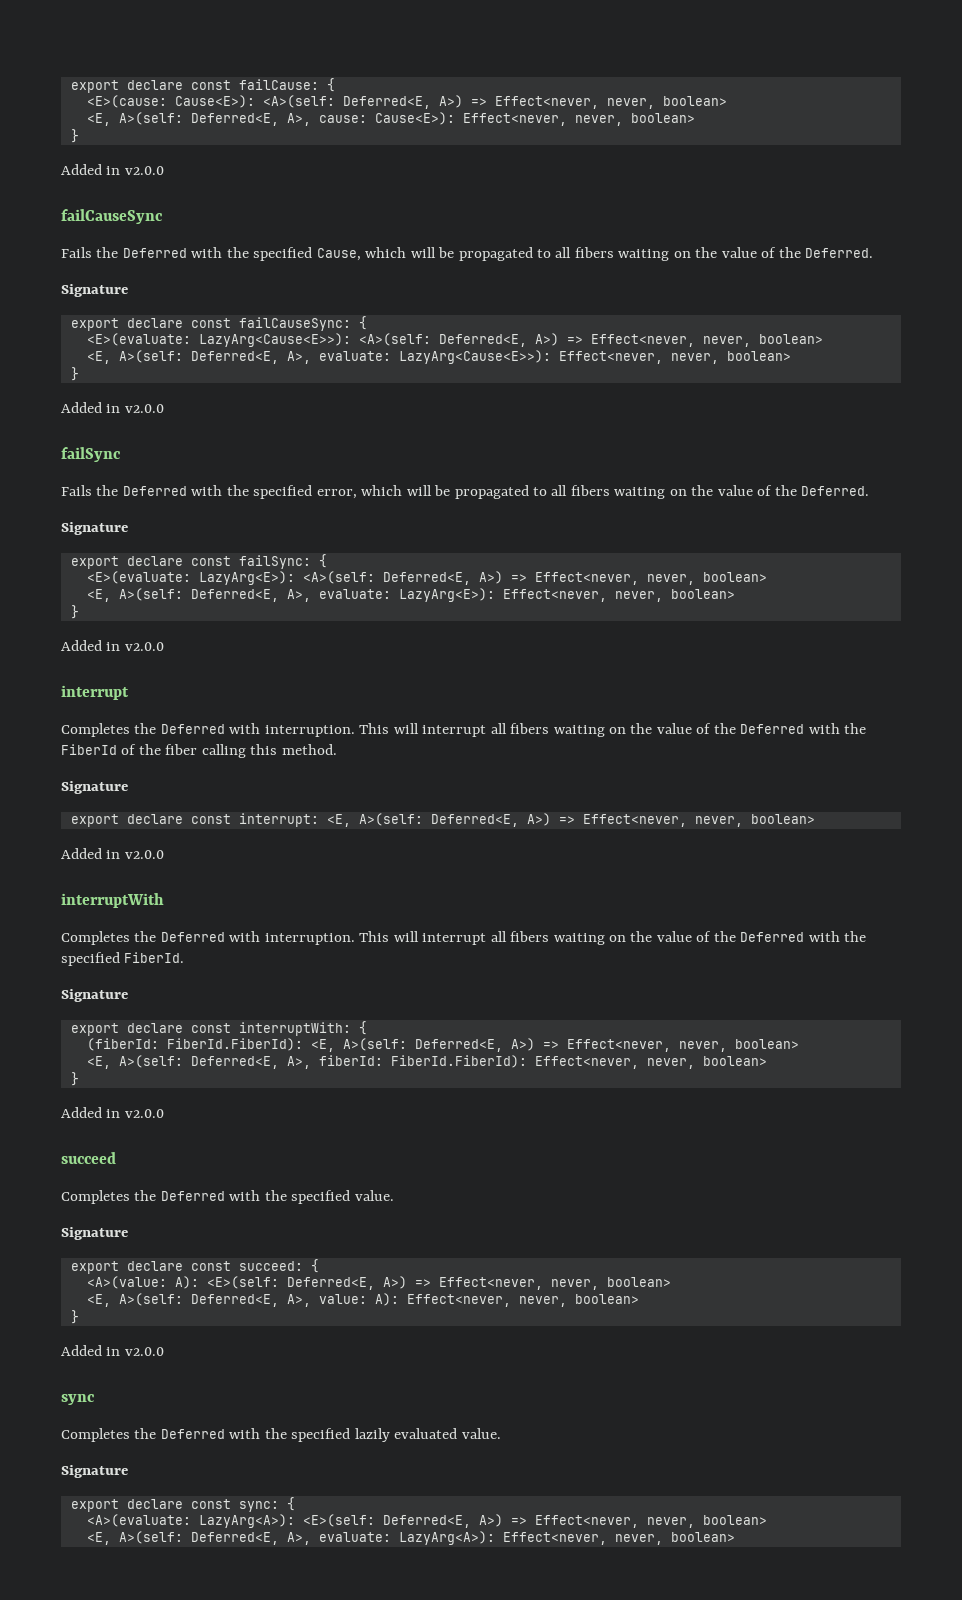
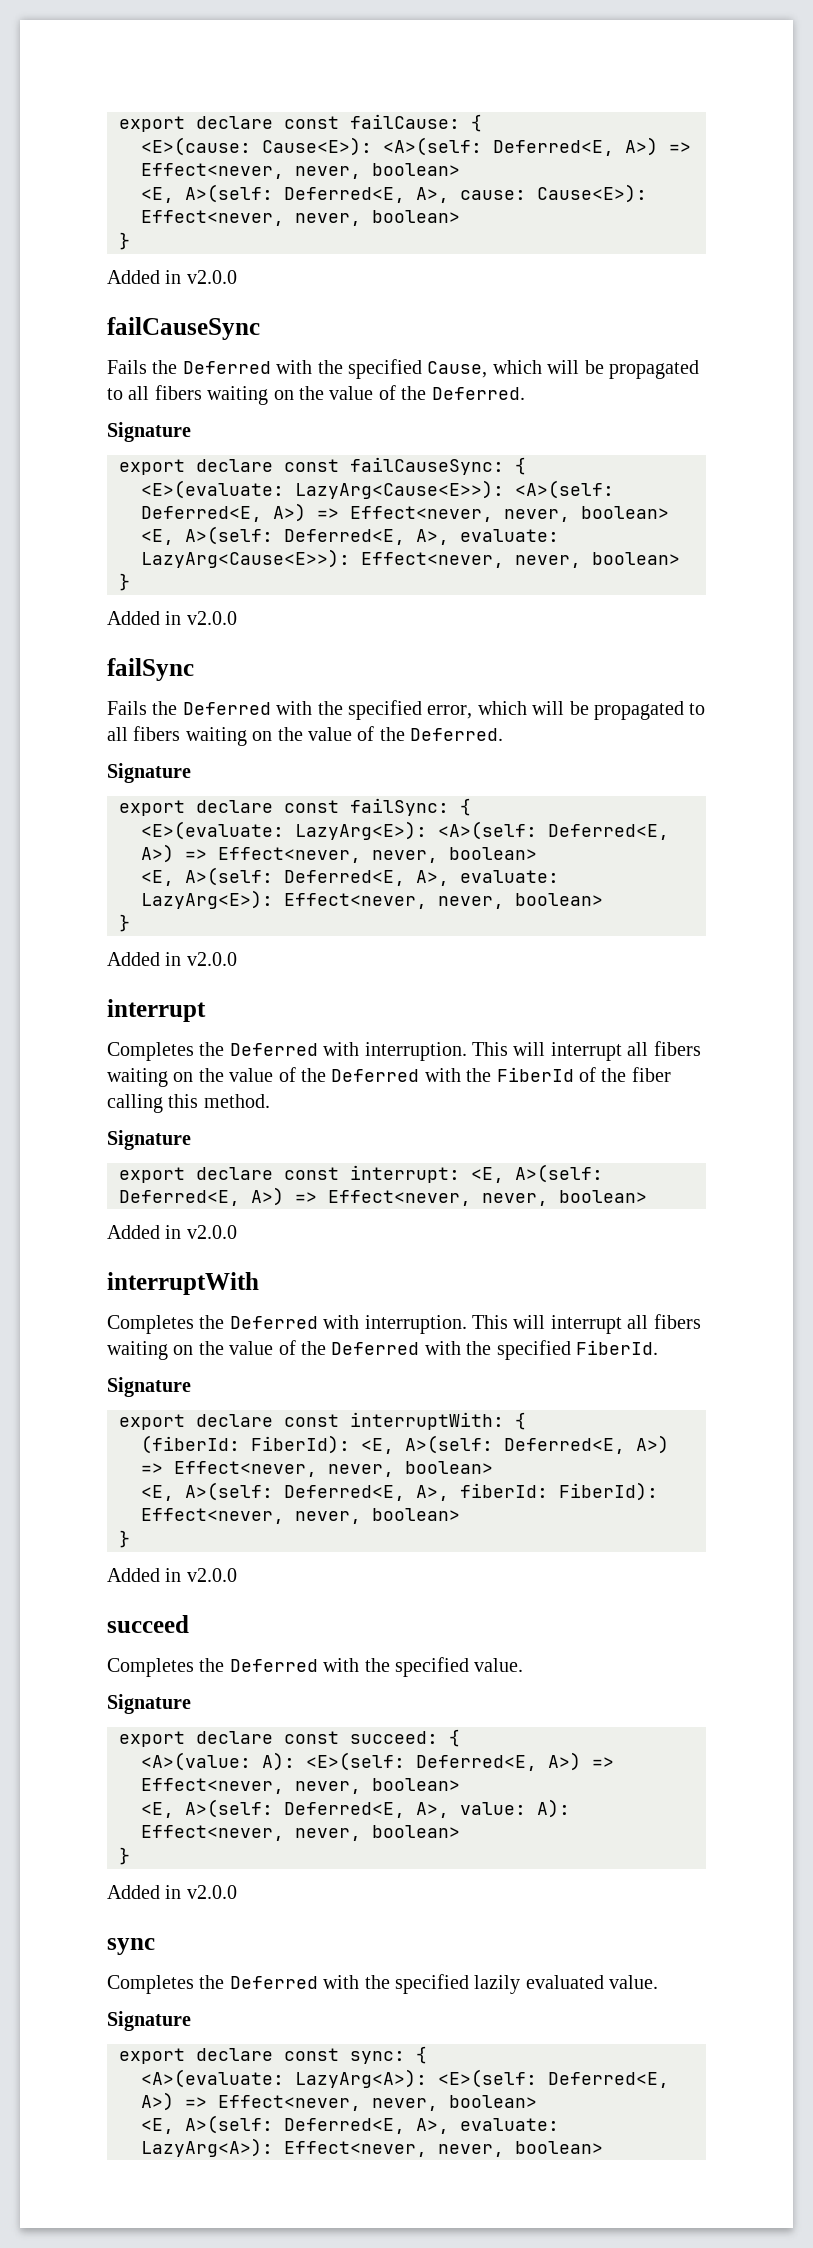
[166,1038,303,1051] FiberId.FiberId): -> [251,1435,350,1454] FiberId):
[390,1055,527,1068] FiberId.FiberId): -> [559,1482,658,1501] FiberId):

